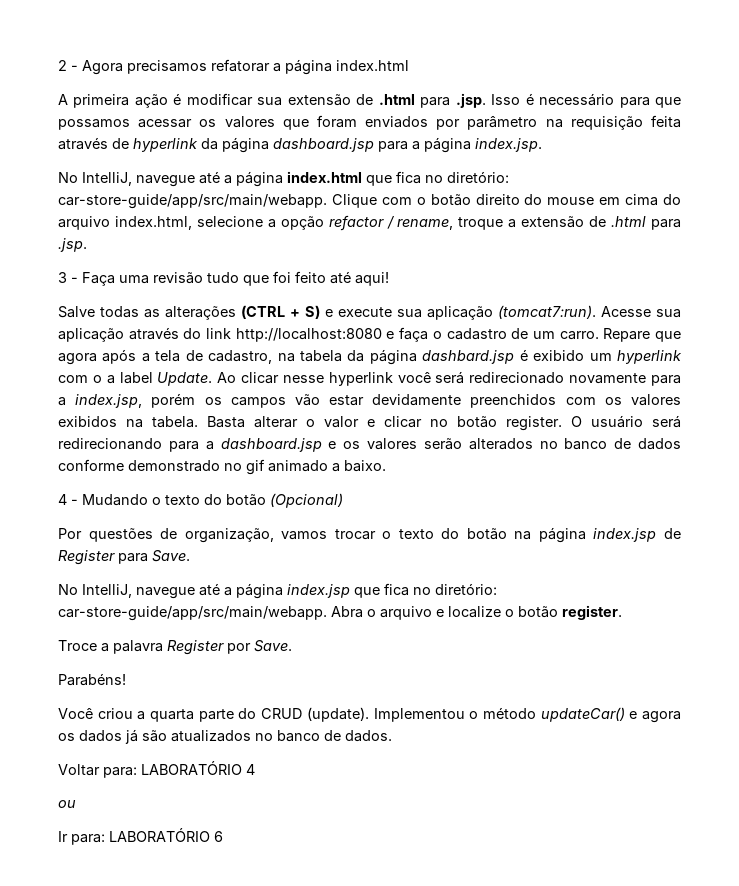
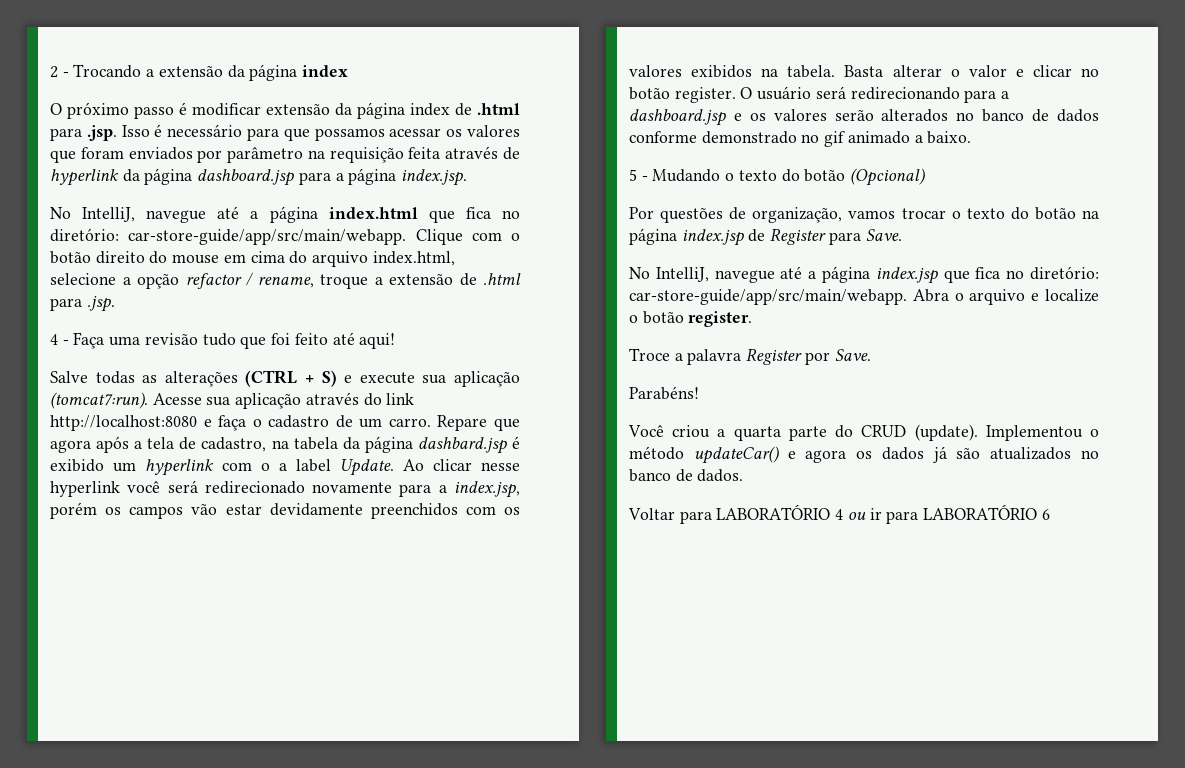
[82,59,409,75] [58,93,351,108] Agora precisamos refatorar a página index.html // A primeira ação é modificar sua extensão -> [73,64,349,81] [50,102,450,119] Trocando a extensão da página index // O próximo passo é modificar extensão da página index
[58,272,67,283] 3 -> [50,334,58,345] 4
[58,494,67,505] 4 -> [629,169,637,181] 5
[103,767,137,778] para: -> [679,511,712,524] para
(255, 769) // -> (844, 514) none
[58,831,105,845] // Ir para: -> [869,508,919,524] ir para

